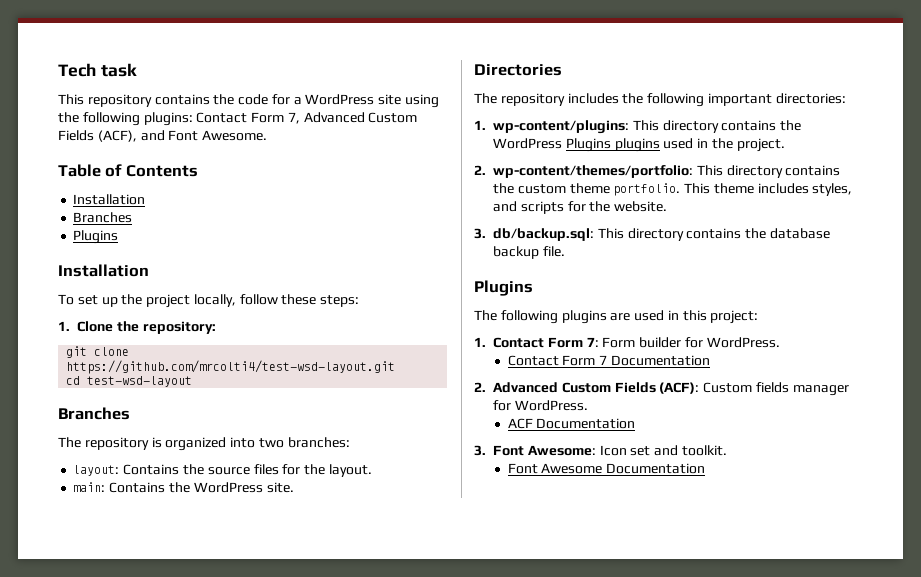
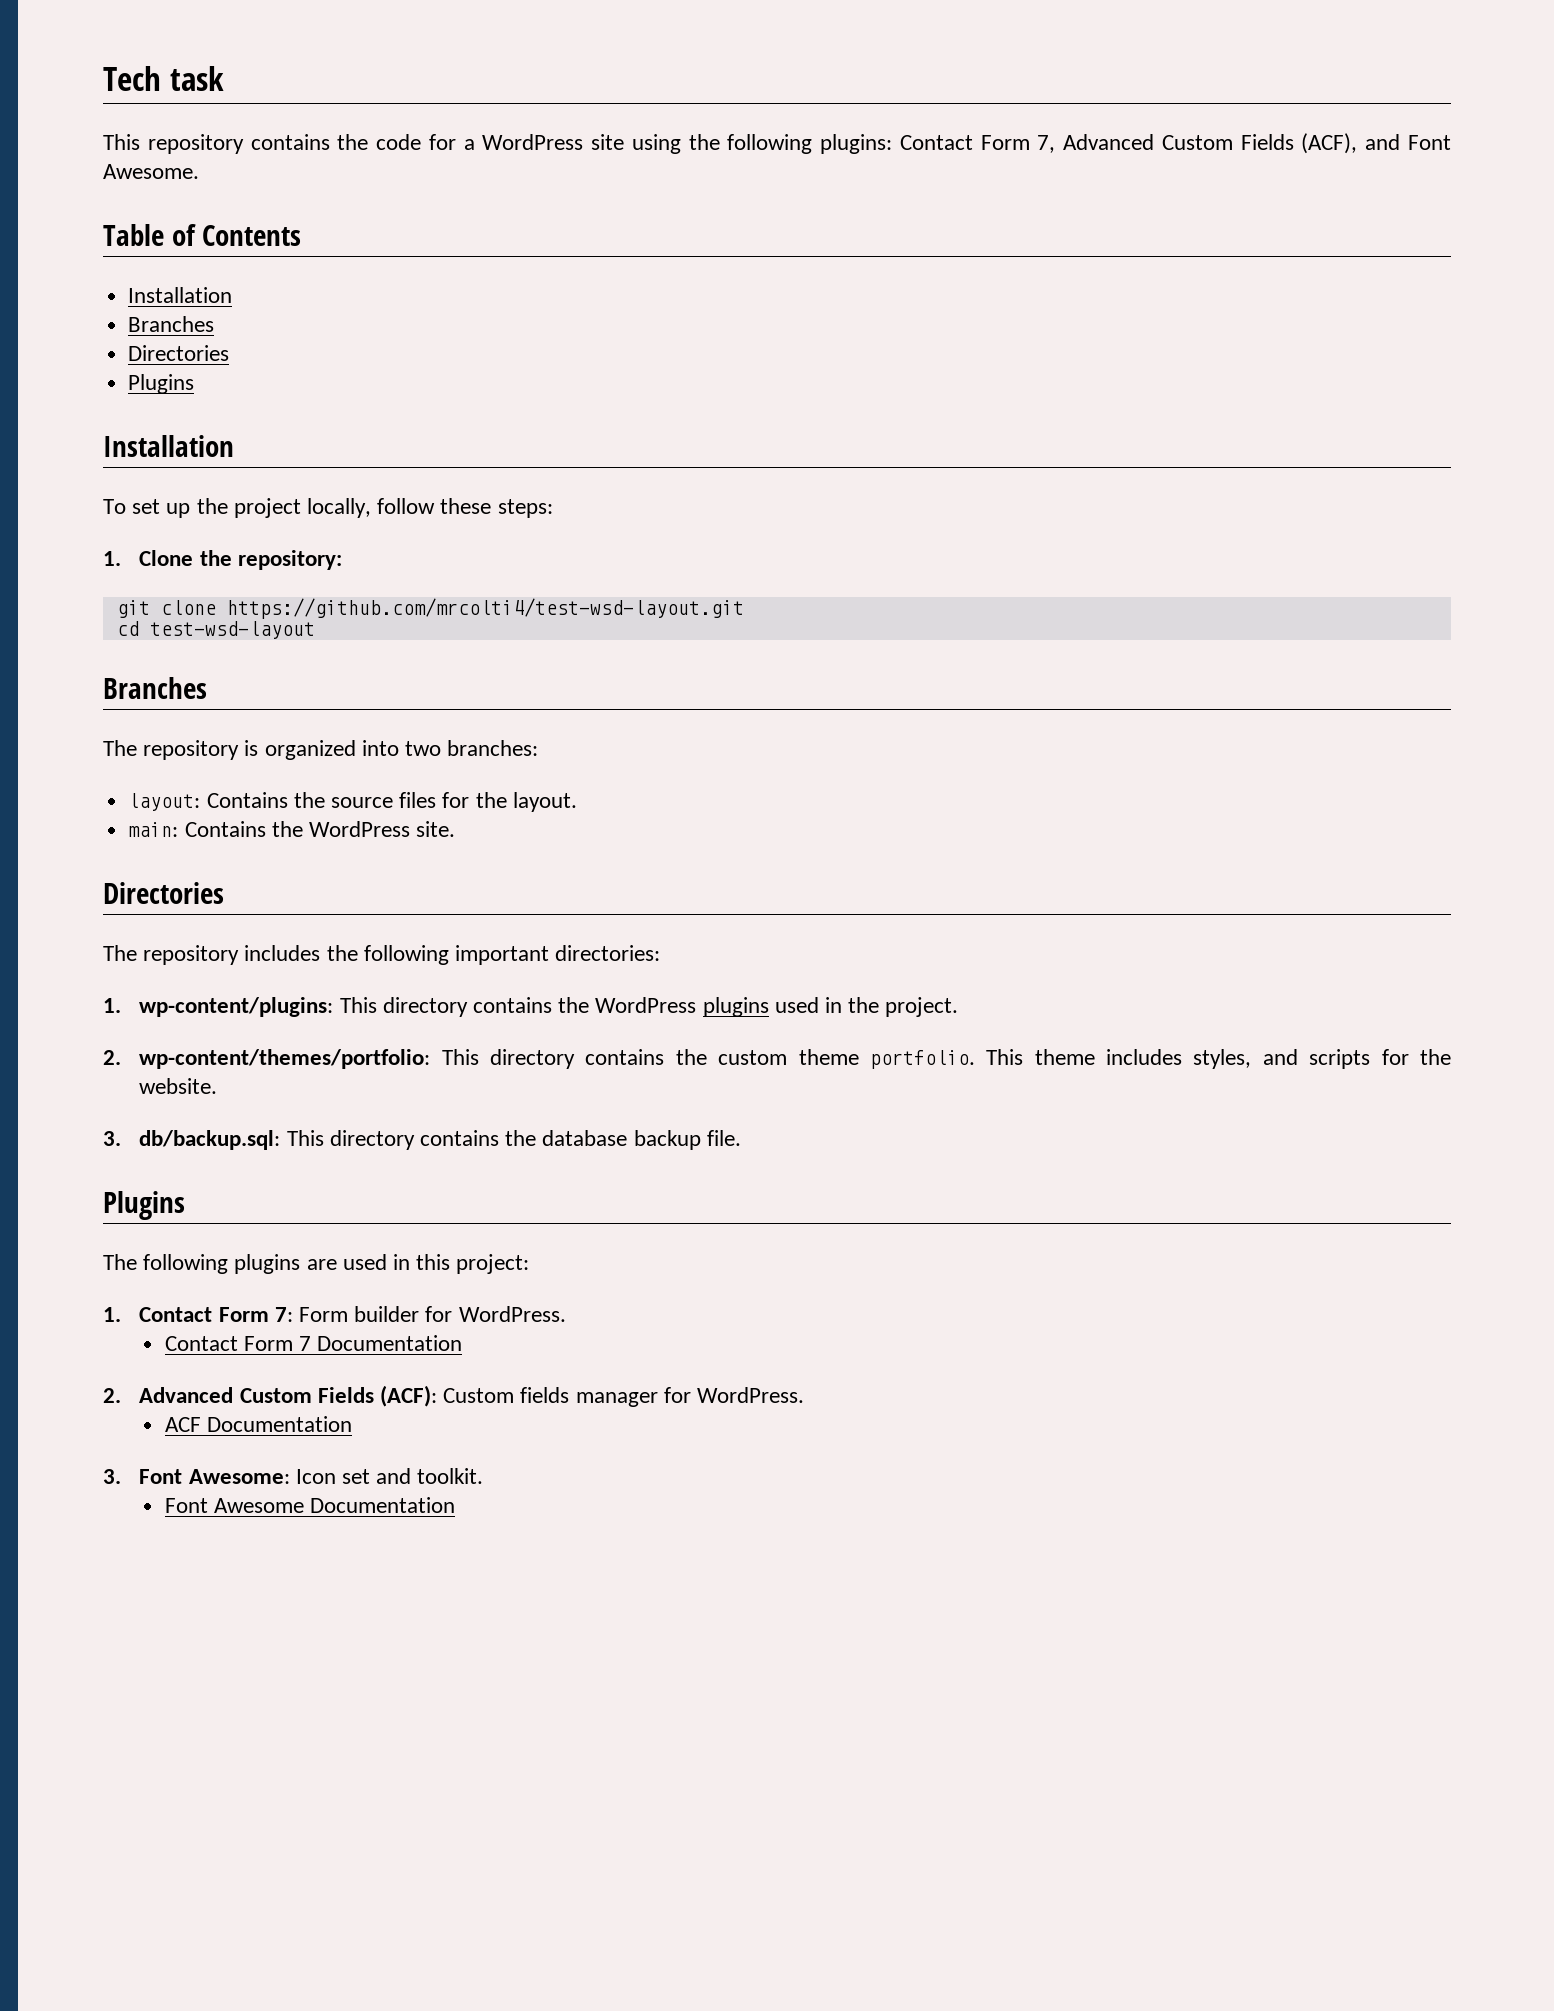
(133, 217) none -> [128,345,230,361] // Directories
[565,138,611,152] Plugins -> (697, 1005) none

